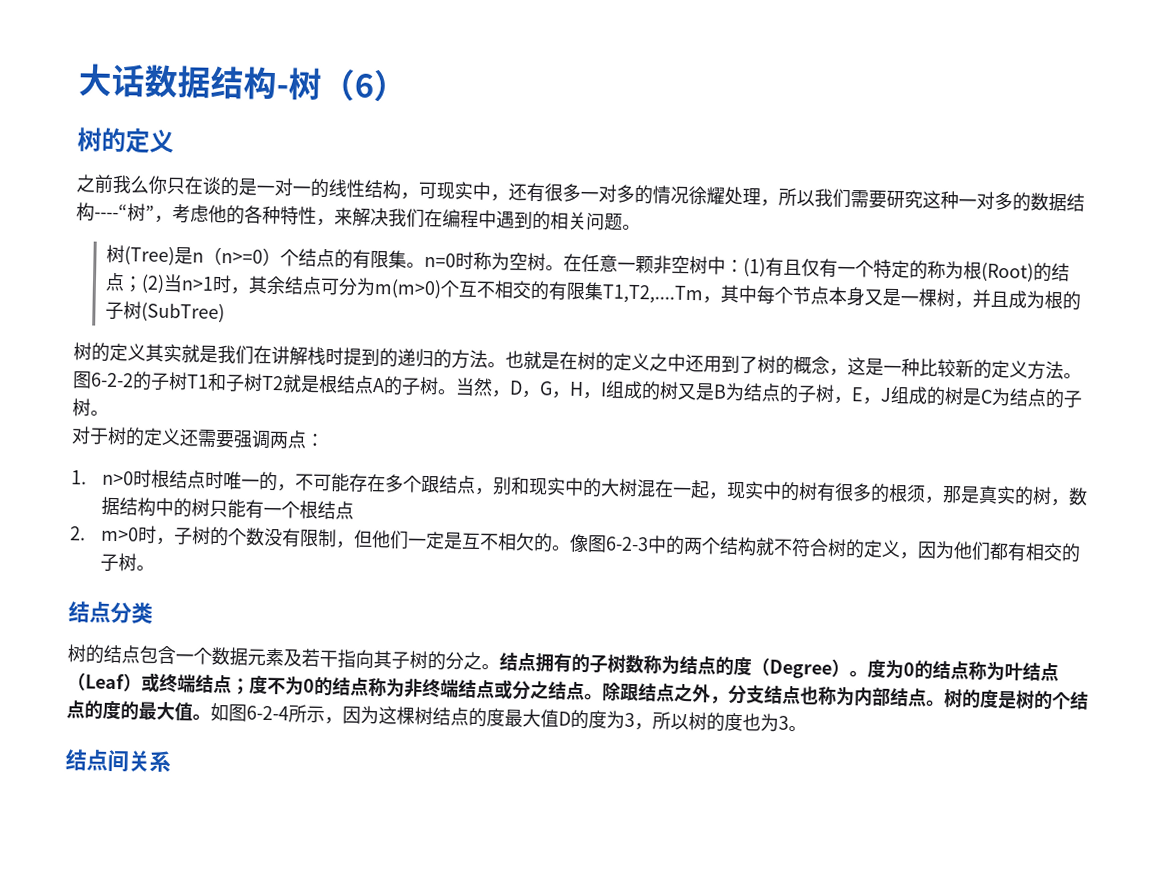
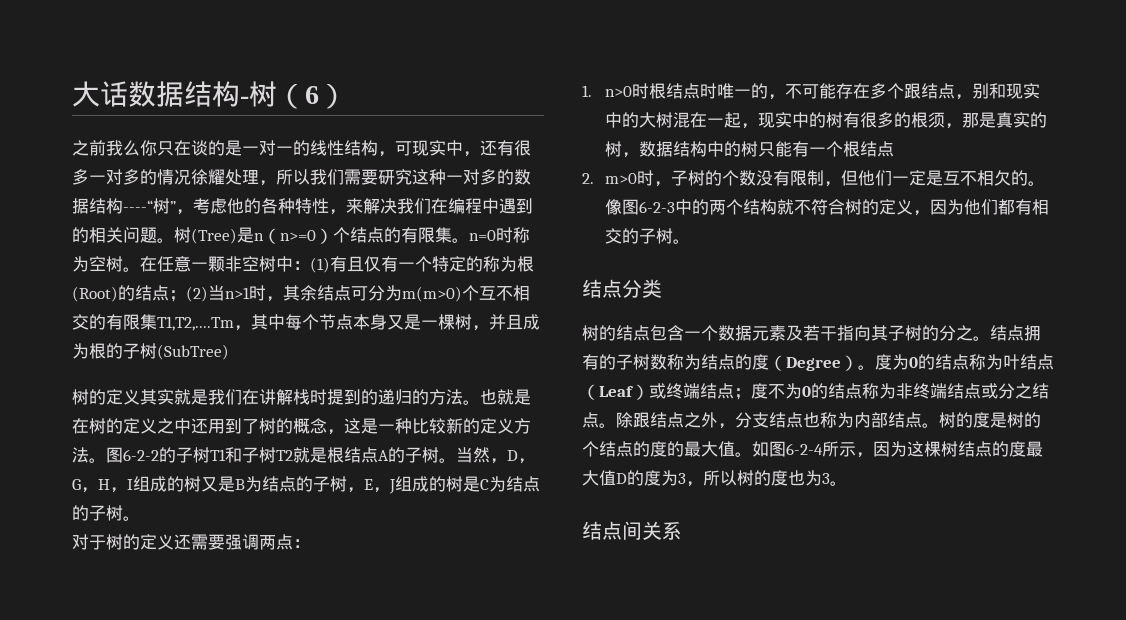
[77,127,174,154] // 树的定义 -> (347, 96) none
(641, 227) // -> (174, 240) none

